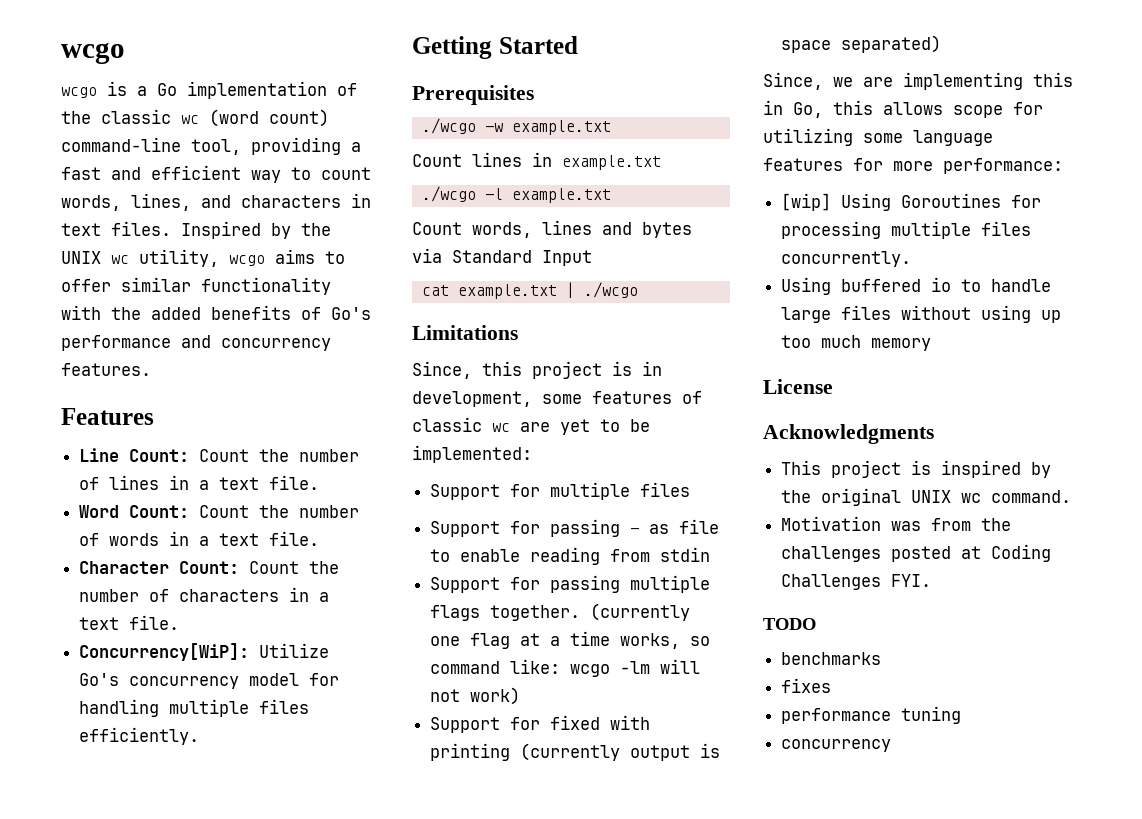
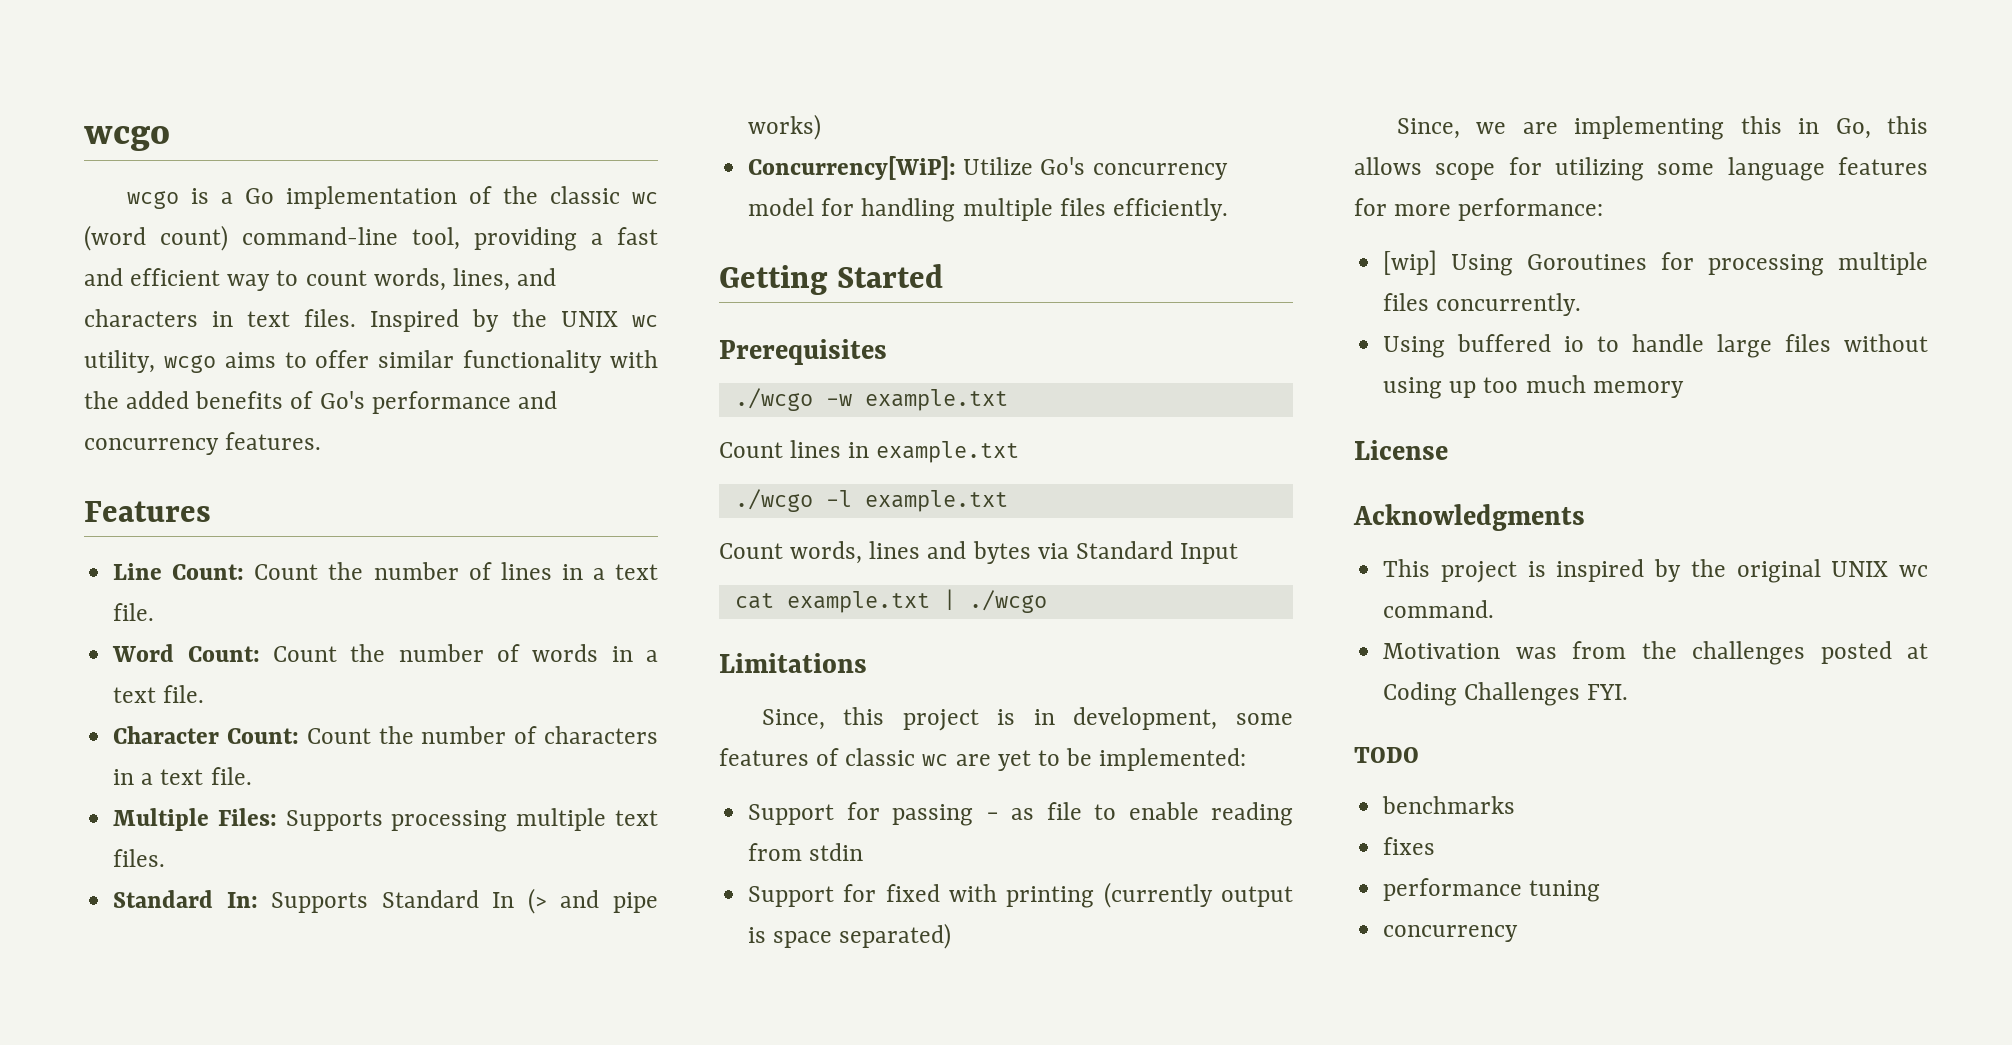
(180, 622) none -> [113,808,658,832] [113,849,166,867] [113,888,658,914] [748,114,822,140] // Multiple Files: Supports processing multiple text files. // Standard In: Supports Standard In (> and pipe works)
[430,482,691,500] // Support for multiple files -> (1247, 759) none
[430,575,711,593] [430,603,691,621] [430,631,711,649] [430,659,701,677] [430,687,521,705] // Support for passing multiple flags together. (currently one flag at a time works, so command like: wcgo -lm will not work) -> (864, 852) none

